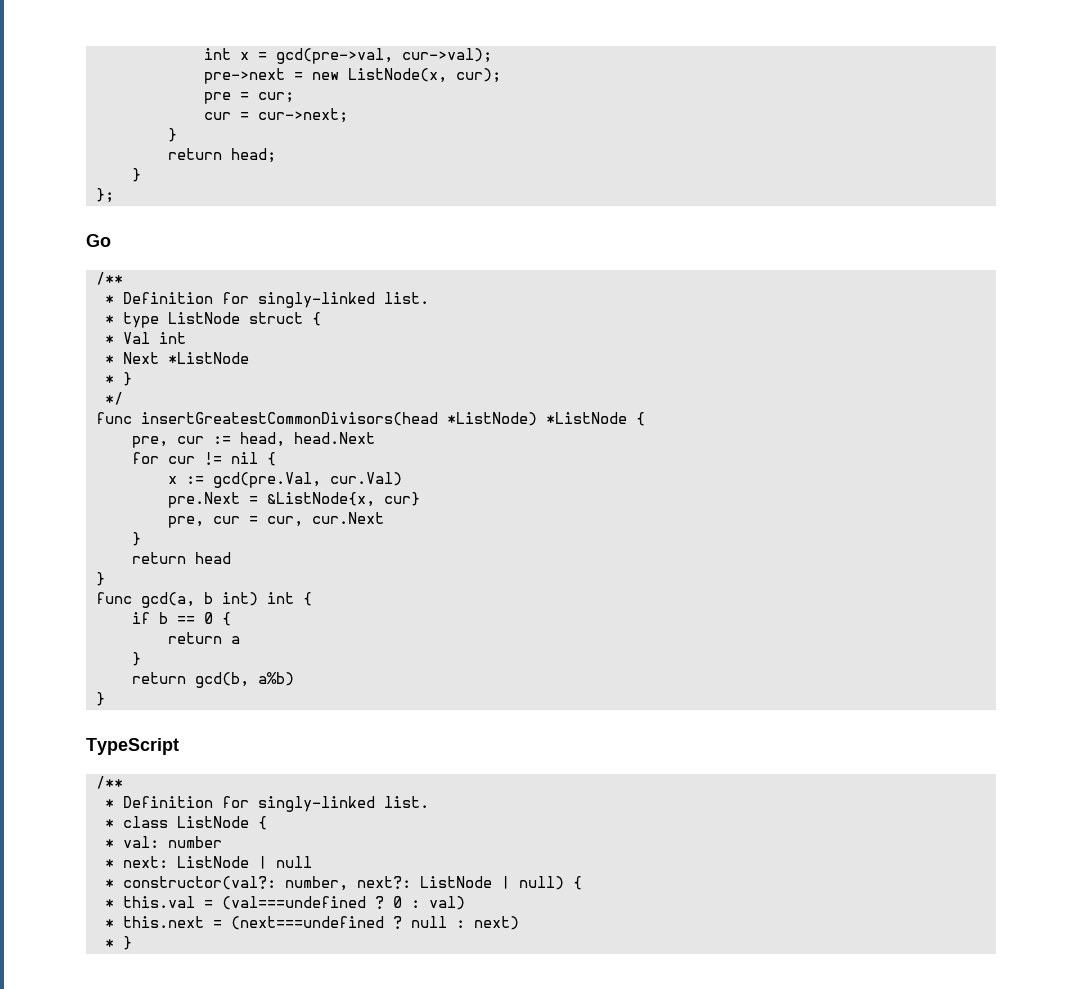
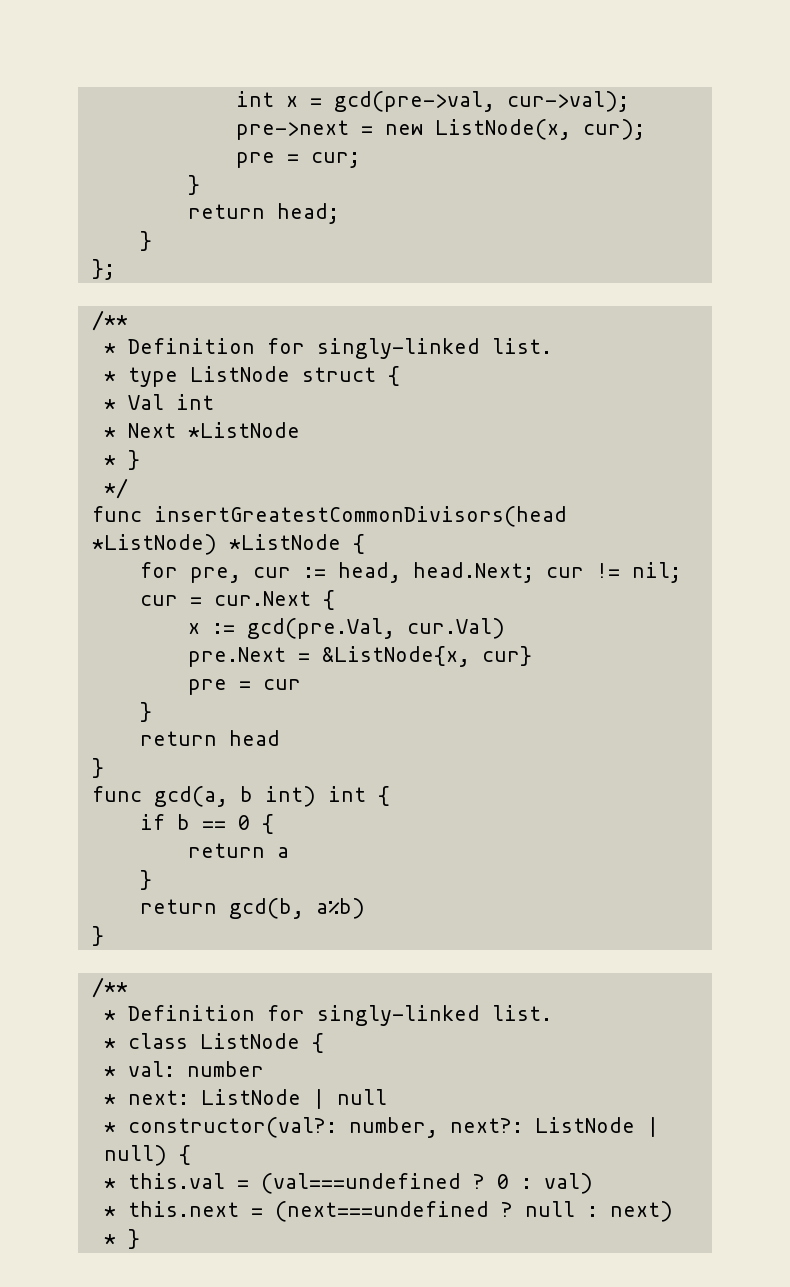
[203,108,348,123] // cur = cur->next; -> (360, 160) none
[86,234,111,247] // Go -> (115, 269) none
(645, 419) none -> [139,562,178,578] for
[293,432,375,444] [131,452,258,465] head.Next // for cur != nil -> [412,562,681,583] [139,591,311,606] head.Next; cur != nil; cur = cur.Next
[167,512,384,528] pre, cur = cur, cur.Next -> [187,679,301,695] pre = cur
[86,738,179,755] // TypeScript -> (104, 936) none

